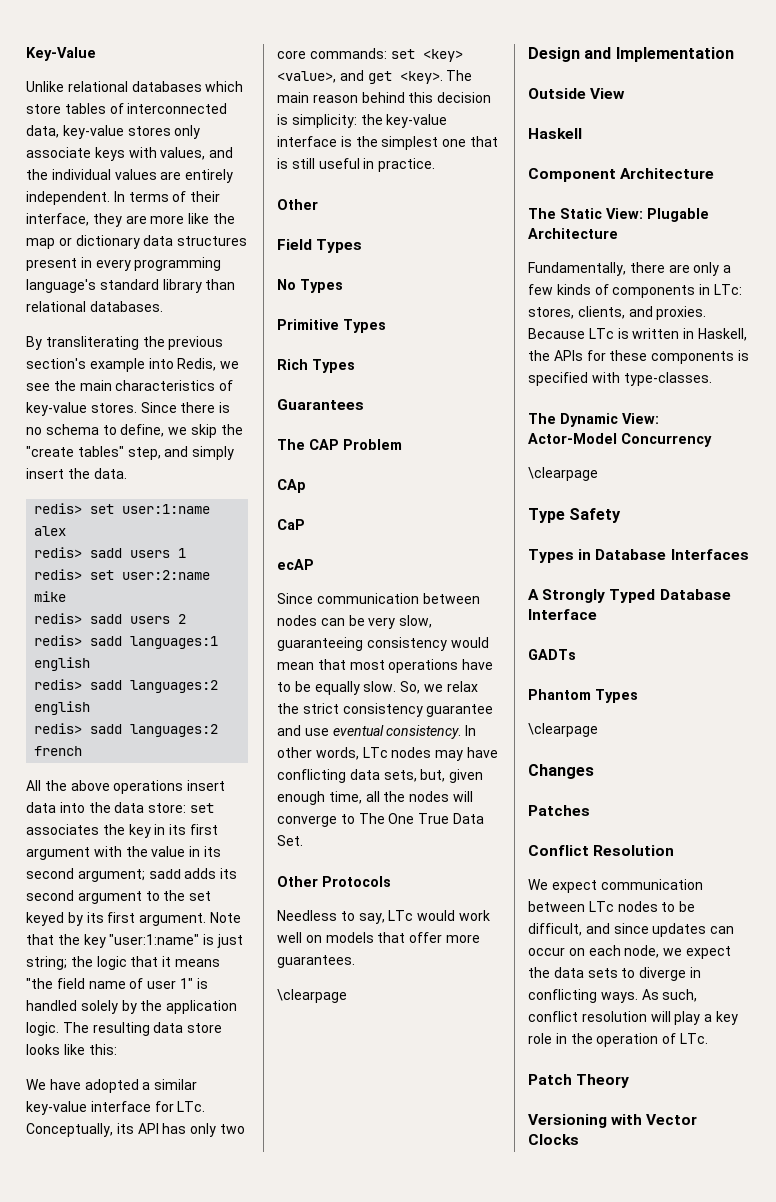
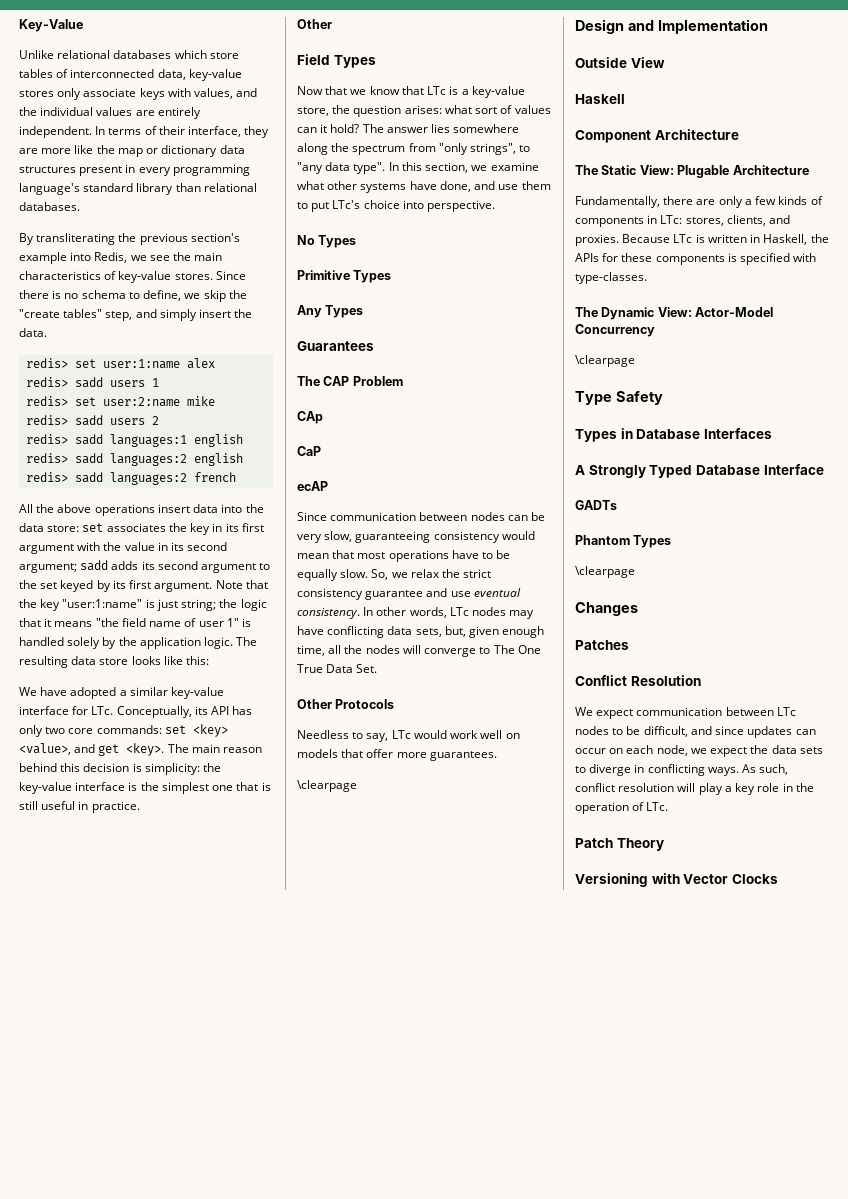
(363, 246) none -> [297,86,525,98] [297,105,551,117] [297,124,520,133] [297,143,531,155] [297,162,539,174] [297,181,551,193] [297,200,496,212] // Now that we know that LTc is a key-value store, the question arises: what sort of values can it hold? The answer lies somewhere along the spectrum from "only strings", to "any data type". In this section, we examine what other systems have done, and use them to put LTc's choice into perspective.
[277,359,308,370] Rich -> [297,305,322,318] Any

